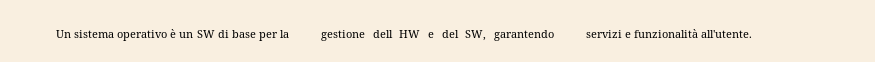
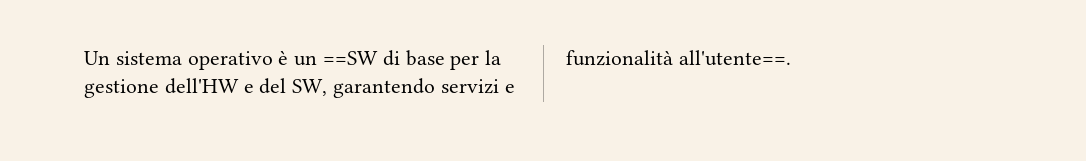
[196,30,215,38] SW -> [323,51,379,65] ==SW
[372,30,421,38] dell HW -> [164,78,239,94] dell'HW
[701,30,752,38] all'utente. -> [678,50,791,66] all'utente==.

